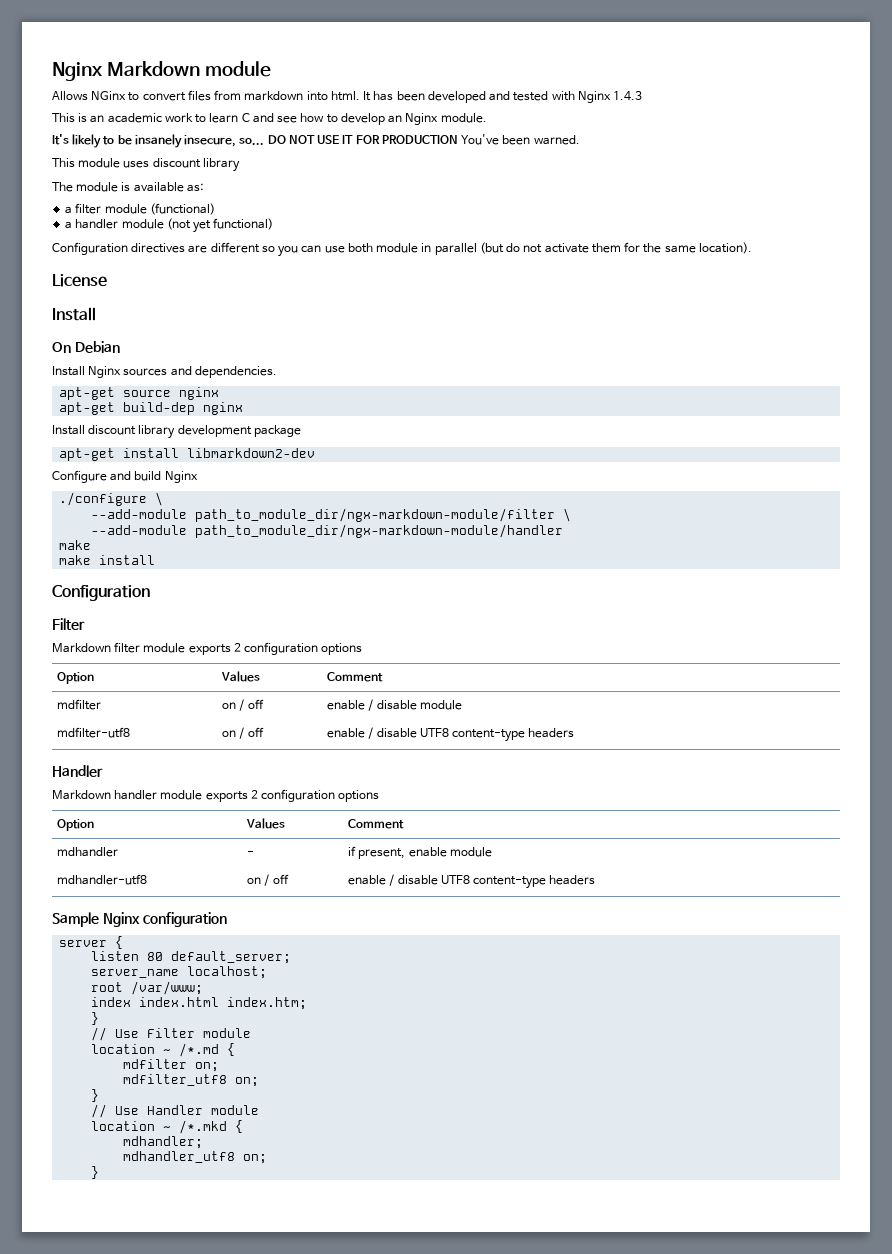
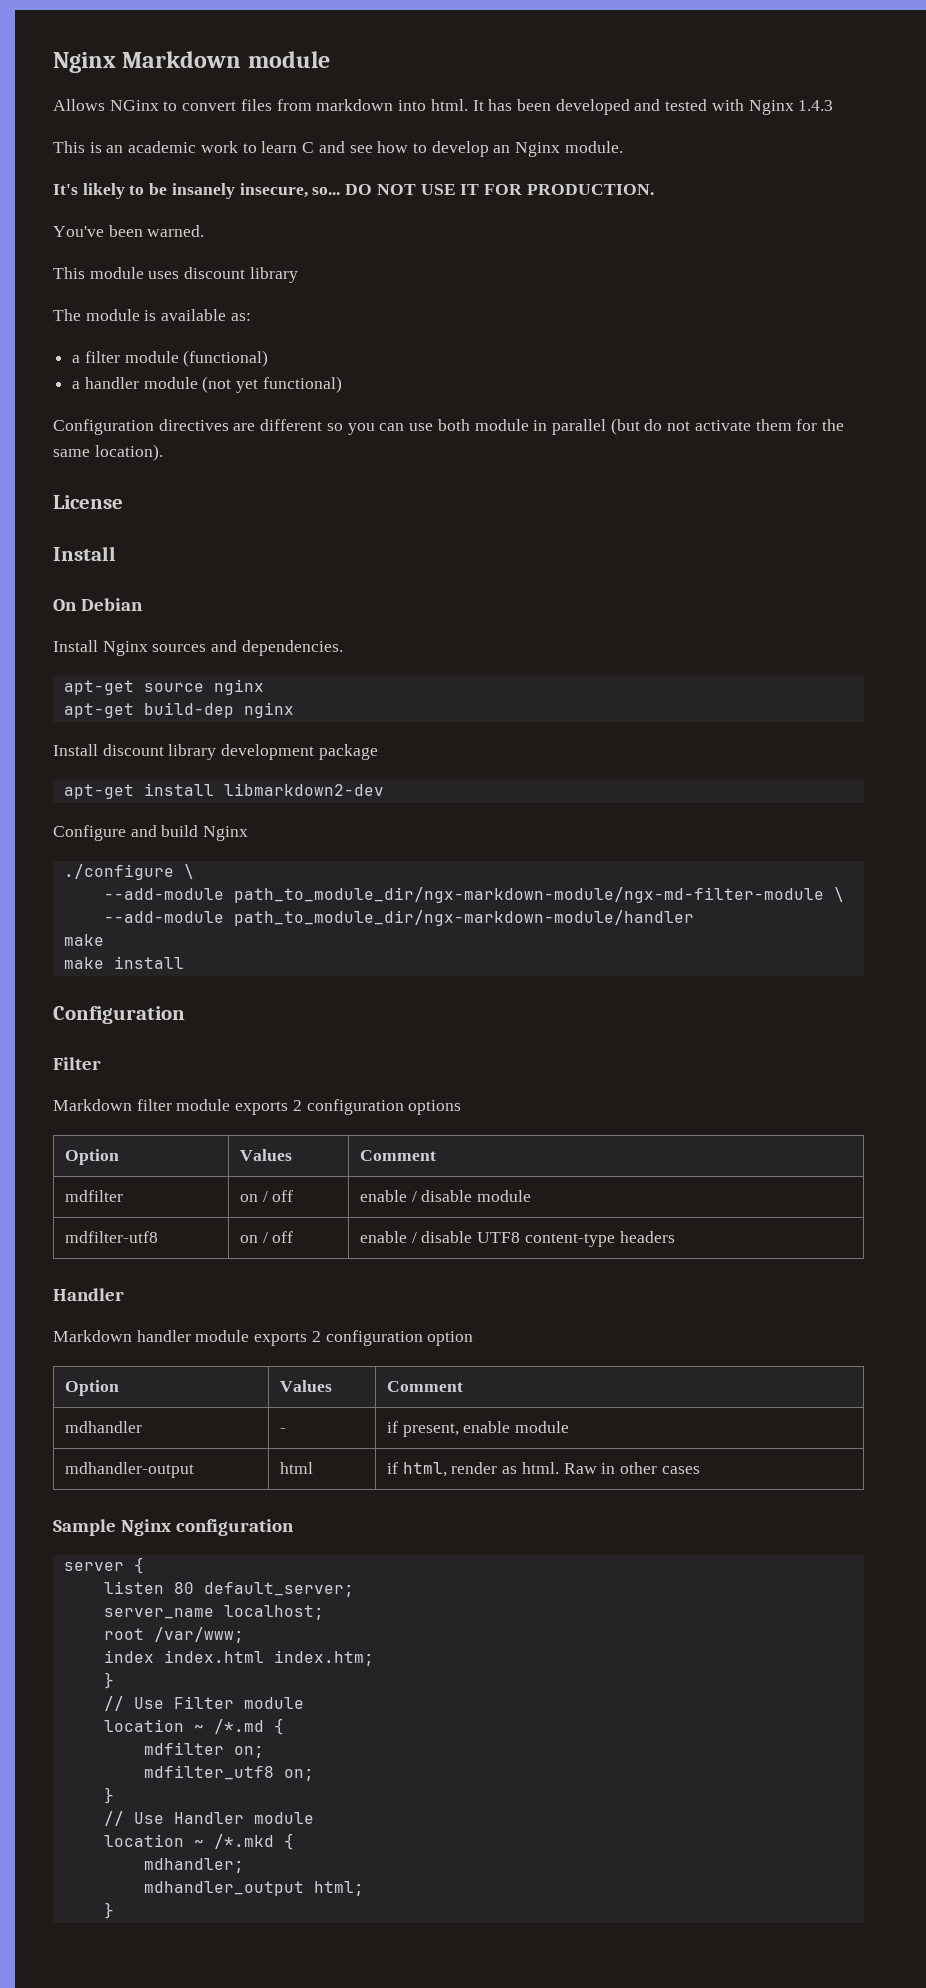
[381,135,458,144] PRODUCTION -> [526,184,654,195] PRODUCTION. //
[195,508,556,522] path_to_module_dir/ngx-markdown-module/filter -> [233,887,824,903] path_to_module_dir/ngx-markdown-module/ngx-md-filter-module
[338,790,380,802] options -> [427,1331,474,1346] option
[57,874,148,885] [247,874,289,886] [348,874,596,889] mdhandler-utf8 | on / off | enable / disable UTF8 content-type headers -> [65,1462,195,1478] [280,1462,314,1474] [387,1462,700,1477] mdhandler-output | html | if html, render as html. Raw in other cases
[123,1151,268,1164] mdhandler_utf8 on; -> [143,1881,364,1896] mdhandler_output html;

